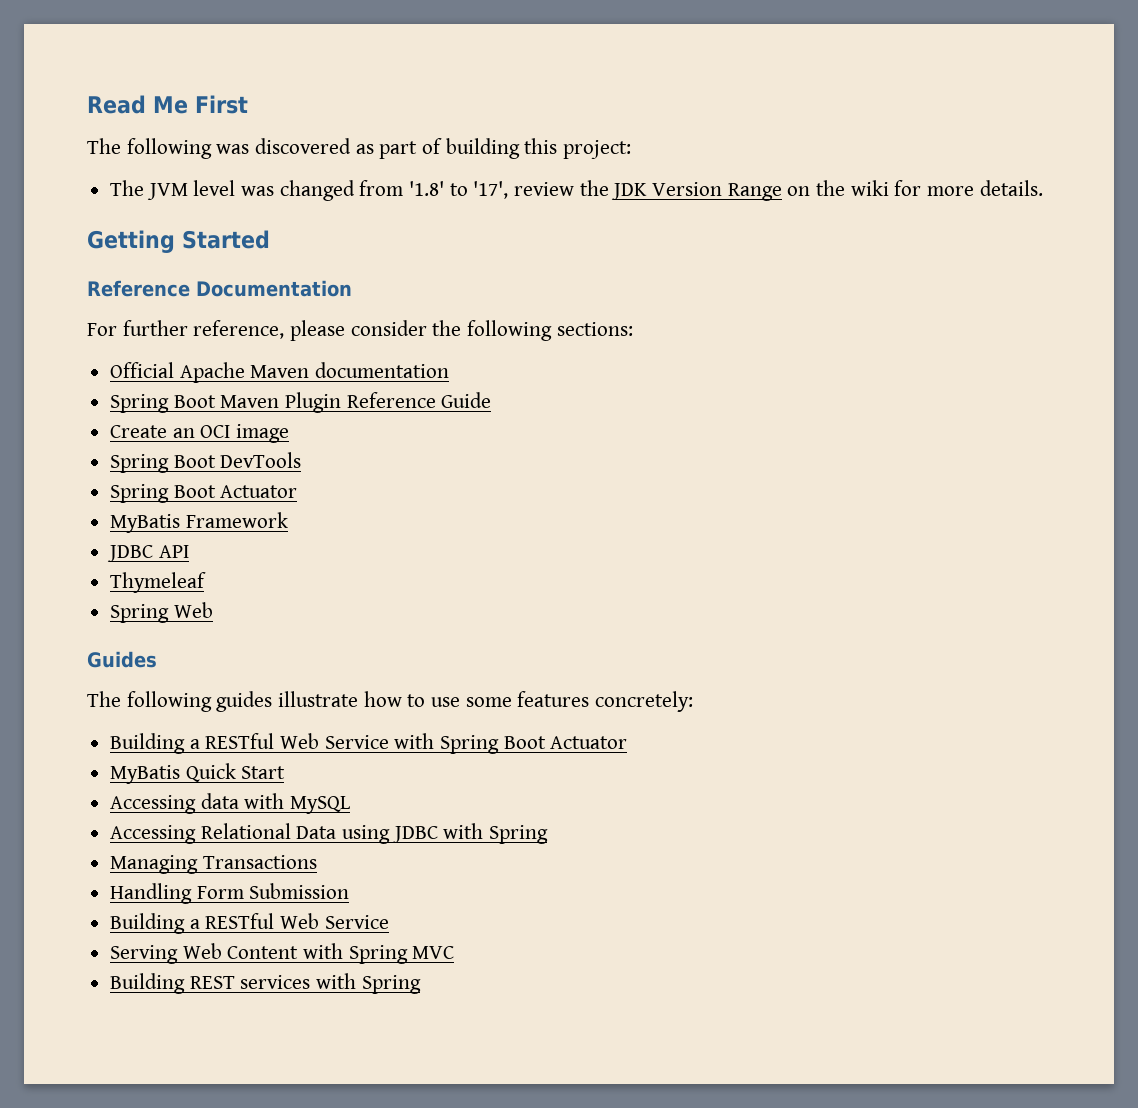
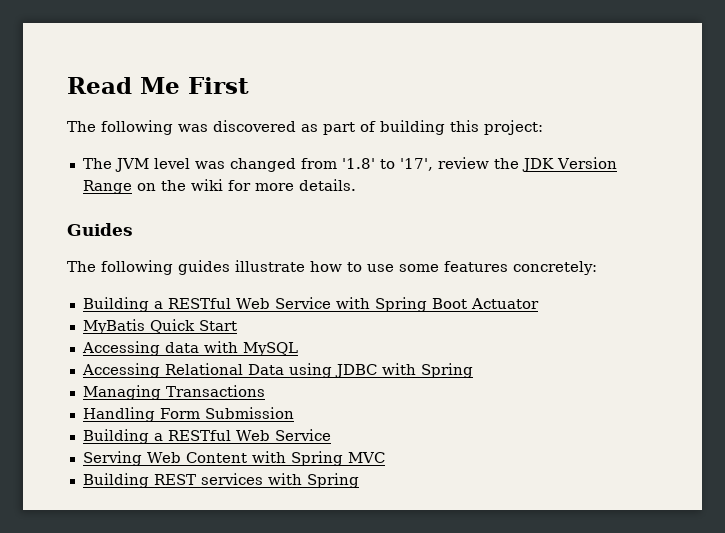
[87,230,270,253] [87,280,352,297] [87,320,633,341] [110,362,450,383] [110,392,492,413] [110,424,290,443] [110,452,302,473] [110,484,298,503] [110,512,288,533] [107,545,189,562] [110,572,207,593] [110,602,213,623] // Getting Started // Reference Documentation // For further reference, please consider the following sections: // Official Apache Maven documentation // Spring Boot Maven Plugin Reference Guide // Create an OCI image // Spring Boot DevTools // Spring Boot Actuator // MyBatis Framework // JDBC API // Thymeleaf // Spring Web -> (356, 185) none

